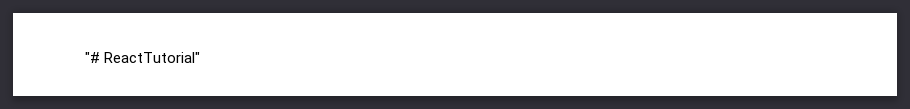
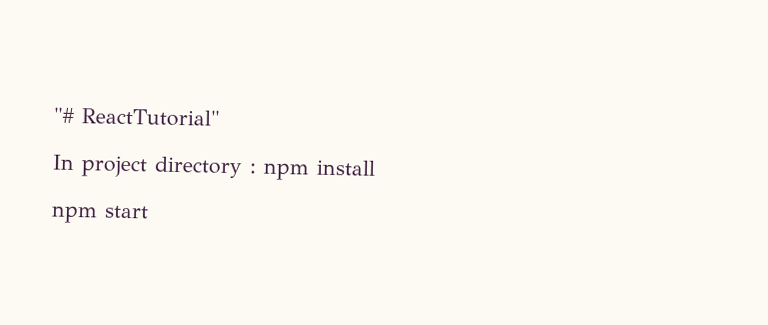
(201, 57) none -> [52,154,376,181] [51,205,149,224] // In project directory : npm install // npm start

